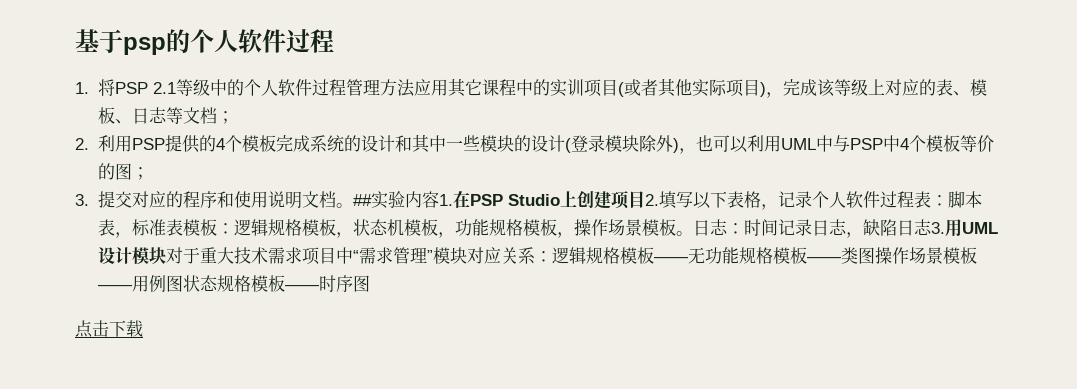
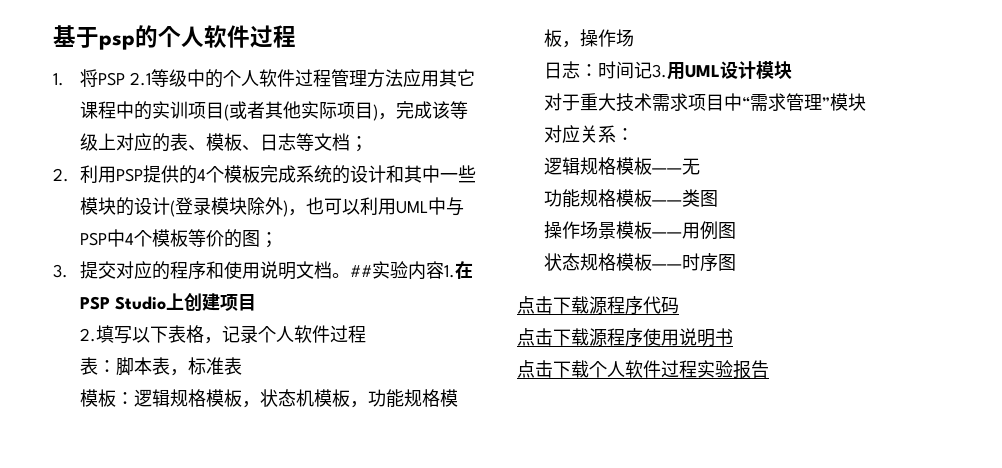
(645, 199) none -> (256, 302) //
(914, 199) none -> (366, 334) //
(183, 227) none -> (242, 366) //
[624,219,693,236] 景模板。 -> (634, 38) //
[794,219,932,238] 录日志，缺陷日志 -> (652, 70) none
(166, 255) none -> (792, 70) //
(467, 255) none -> (866, 102) //
(552, 256) none -> (634, 134) //
(705, 255) none -> (700, 166) //
(875, 255) none -> (718, 198) //
(183, 283) none -> (736, 230) //
(143, 328) none -> [589,296,679,315] [517,328,733,347] [517,360,769,379] 源程序代码 // 点击下载源程序使用说明书 // 点击下载个人软件过程实验报告

